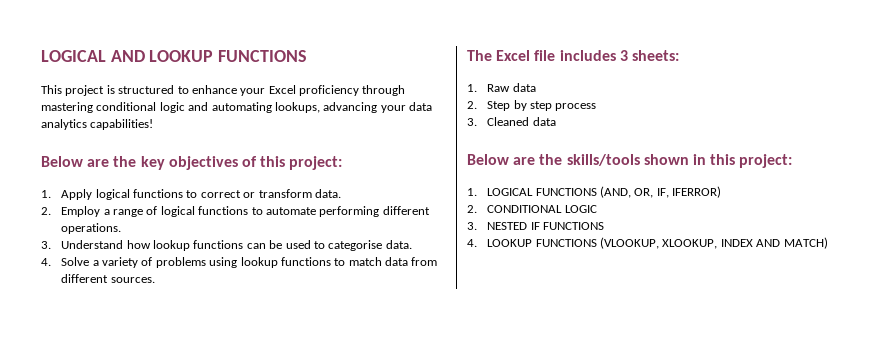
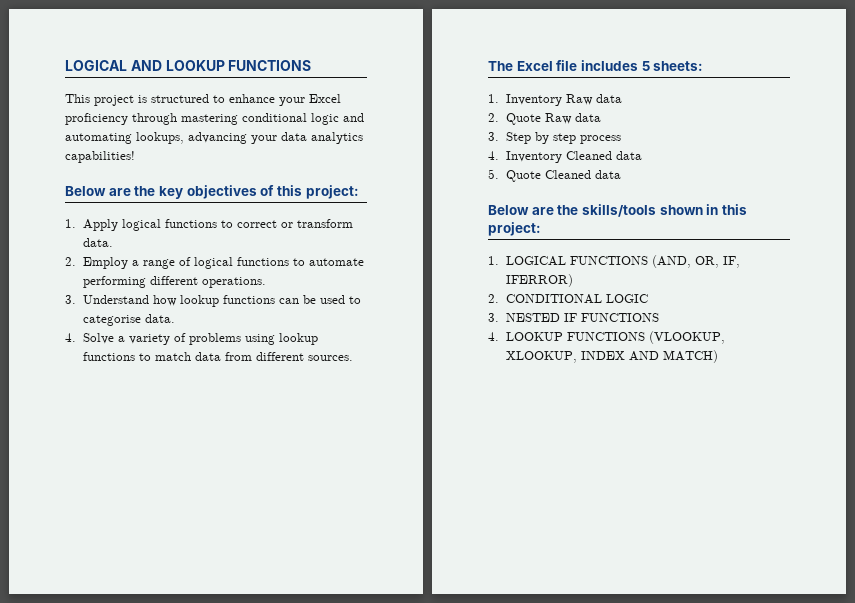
[619,50,628,61] 3 -> [641,61,650,71] 5
[487,83,536,92] [467,101,477,109] Raw data // 2. -> [505,94,622,106] [488,113,601,125] [488,132,499,141] Inventory Raw data // 2. Quote Raw data // 3.
[467,118,477,126] 3. -> [488,151,642,163] [488,169,541,182] 4. Inventory Cleaned data // 5. Quote

